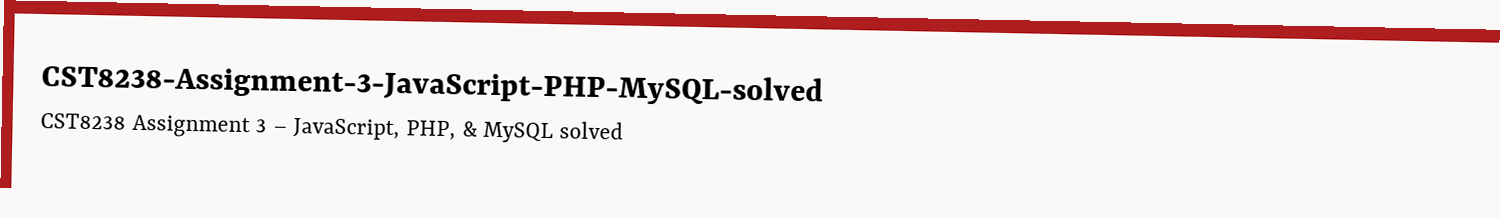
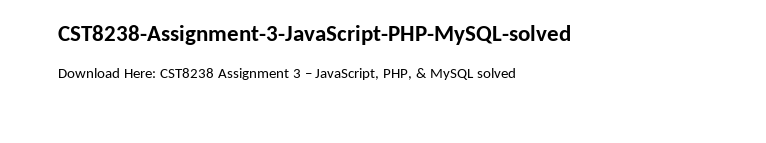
(824, 85) none -> [58,68,156,78] Download Here:

